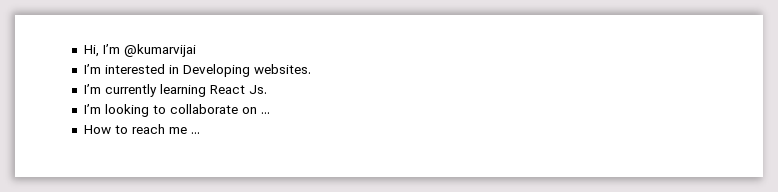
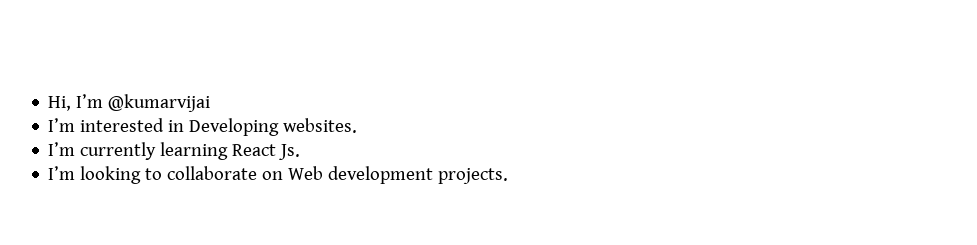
[260,112,270,114] [83,124,200,134] ... // How to reach me ... -> [288,166,509,184] Web development projects.

